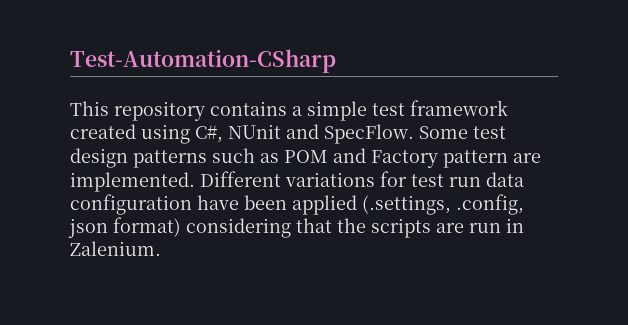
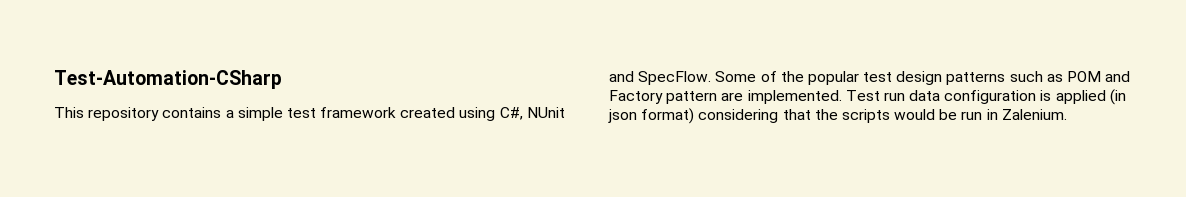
(468, 132) none -> [760,71,859,85] of the popular
[200,171,524,187] [70,194,524,215] Different variations for test run data configuration have been applied (.settings, .config, -> [845,89,1126,105] Test run data configuration is applied (in
[436,223,464,233] are -> [894,109,958,120] would be

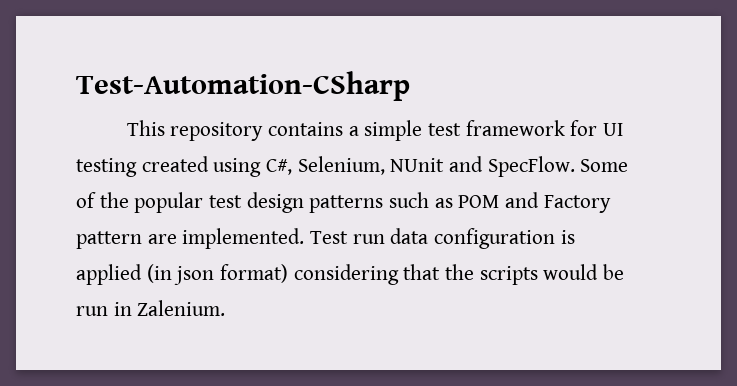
(397, 112) none -> [570,120,623,136] [76,158,137,177] for UI testing
(523, 113) none -> [297,156,385,175] Selenium,

